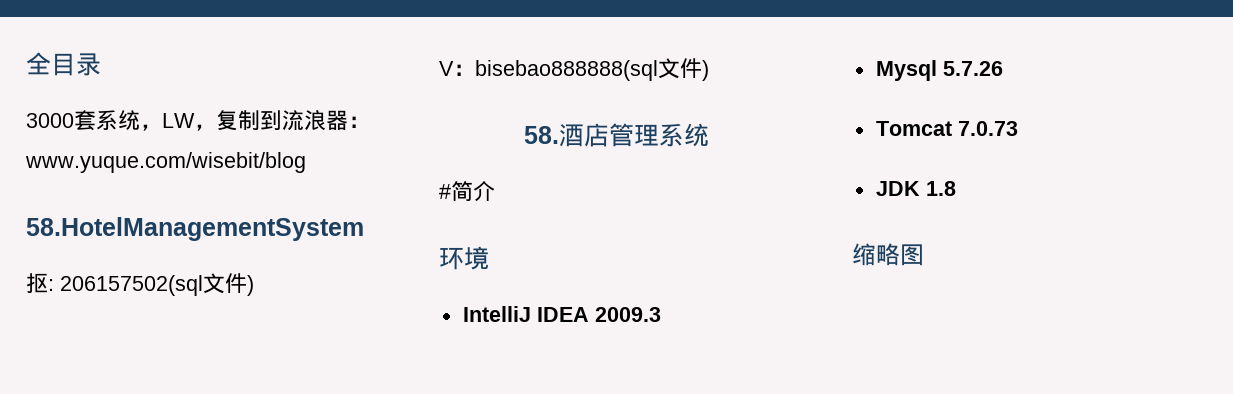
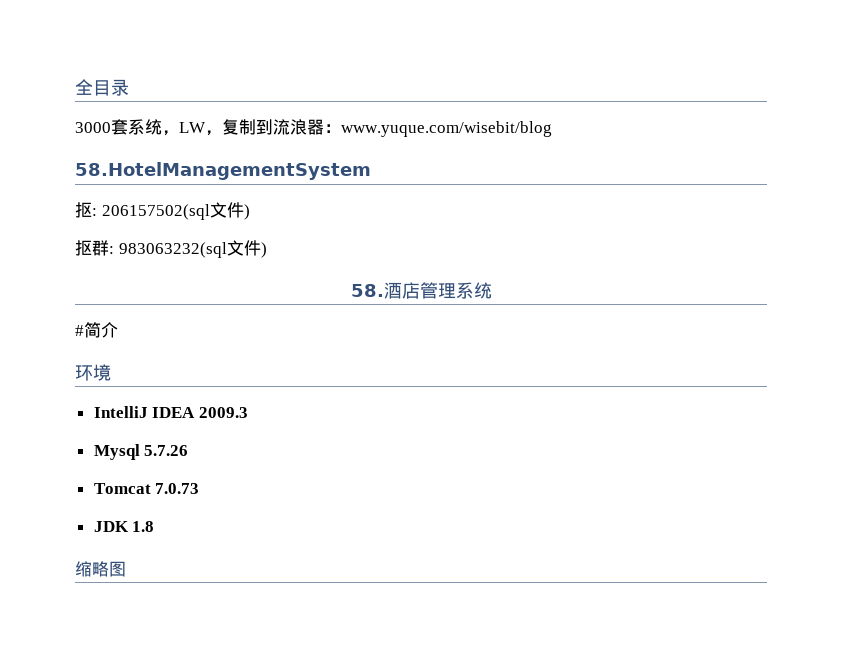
[439,60,658,81] V：bisebao888888(sql -> [75,240,227,258] 抠群: 983063232(sql

